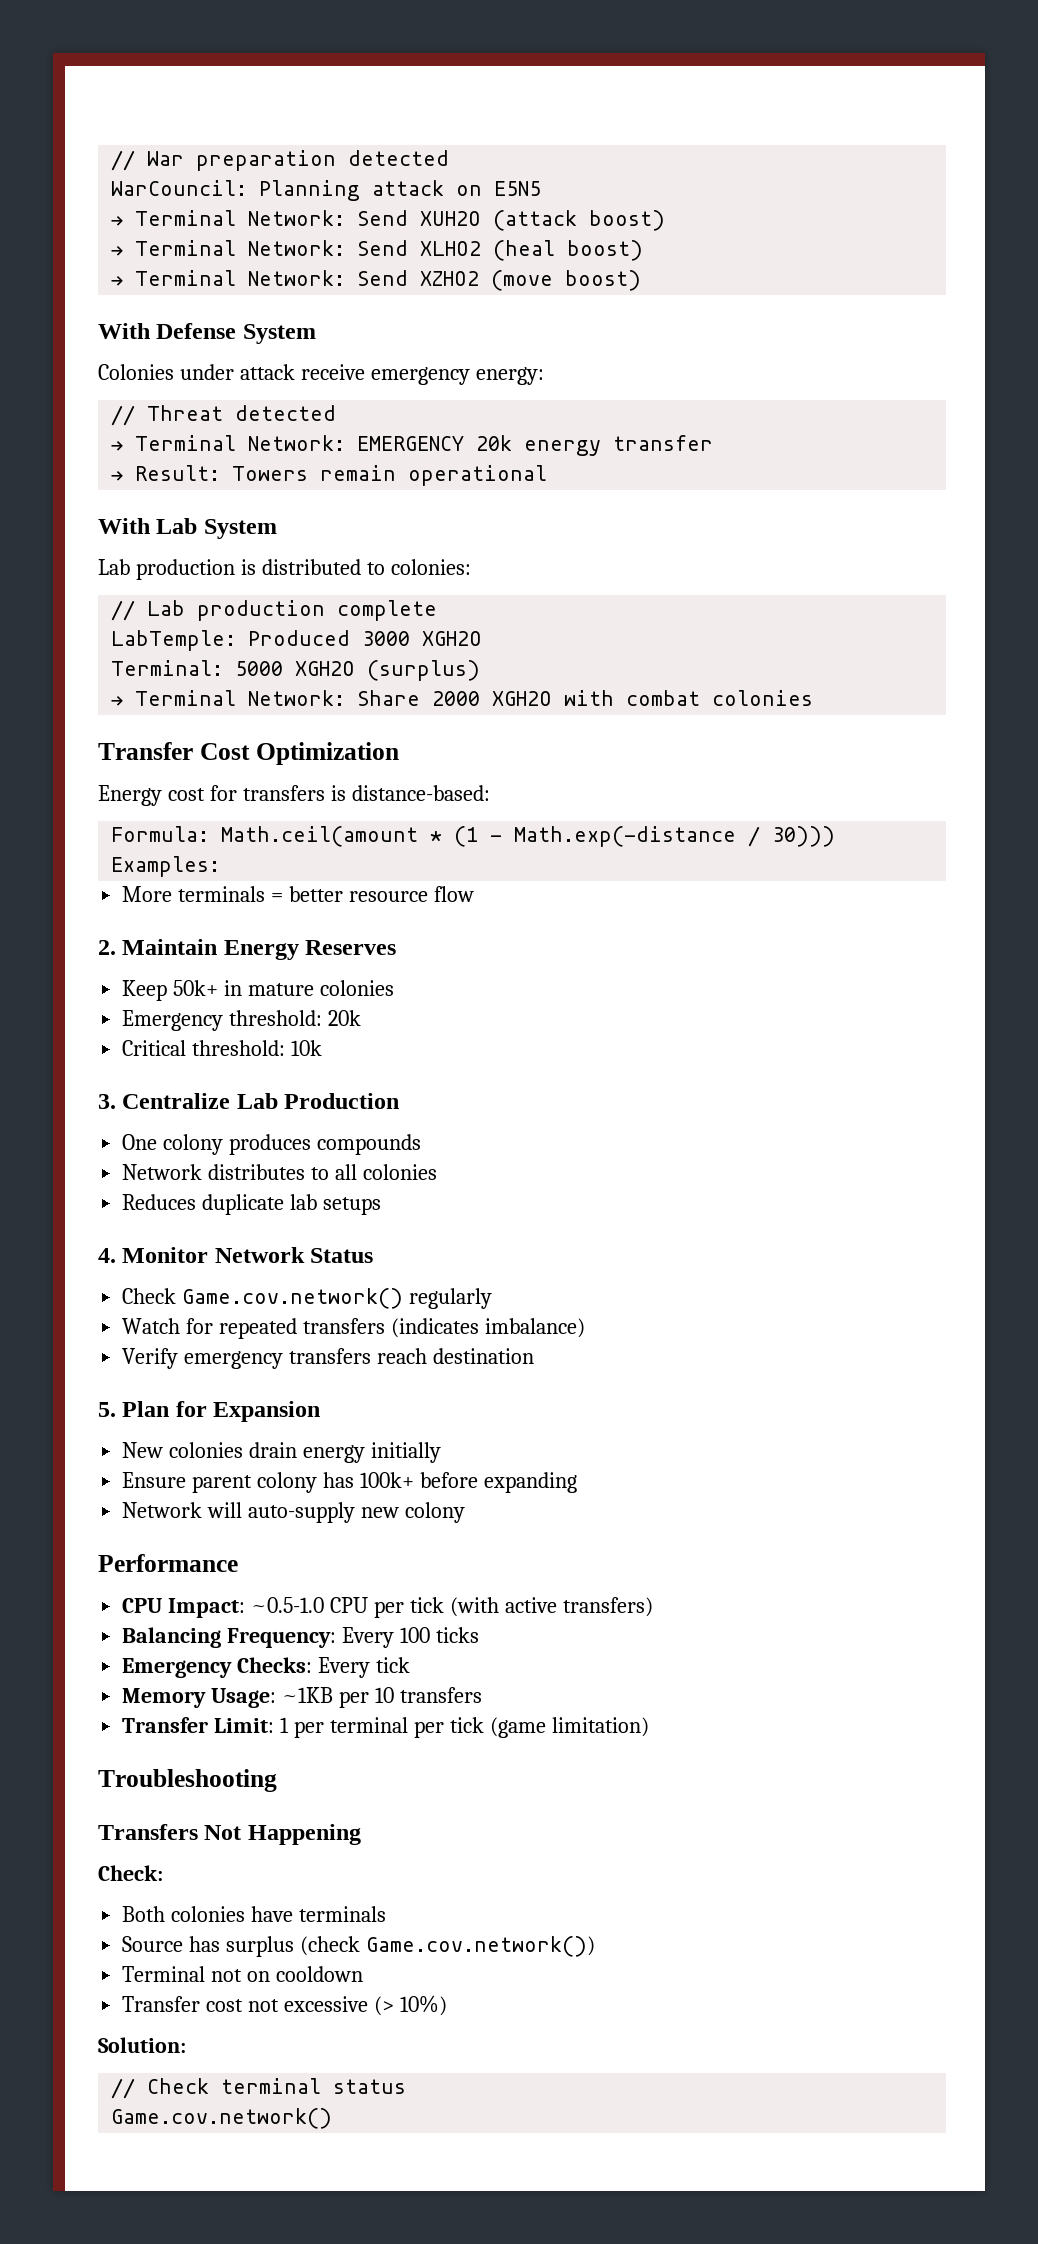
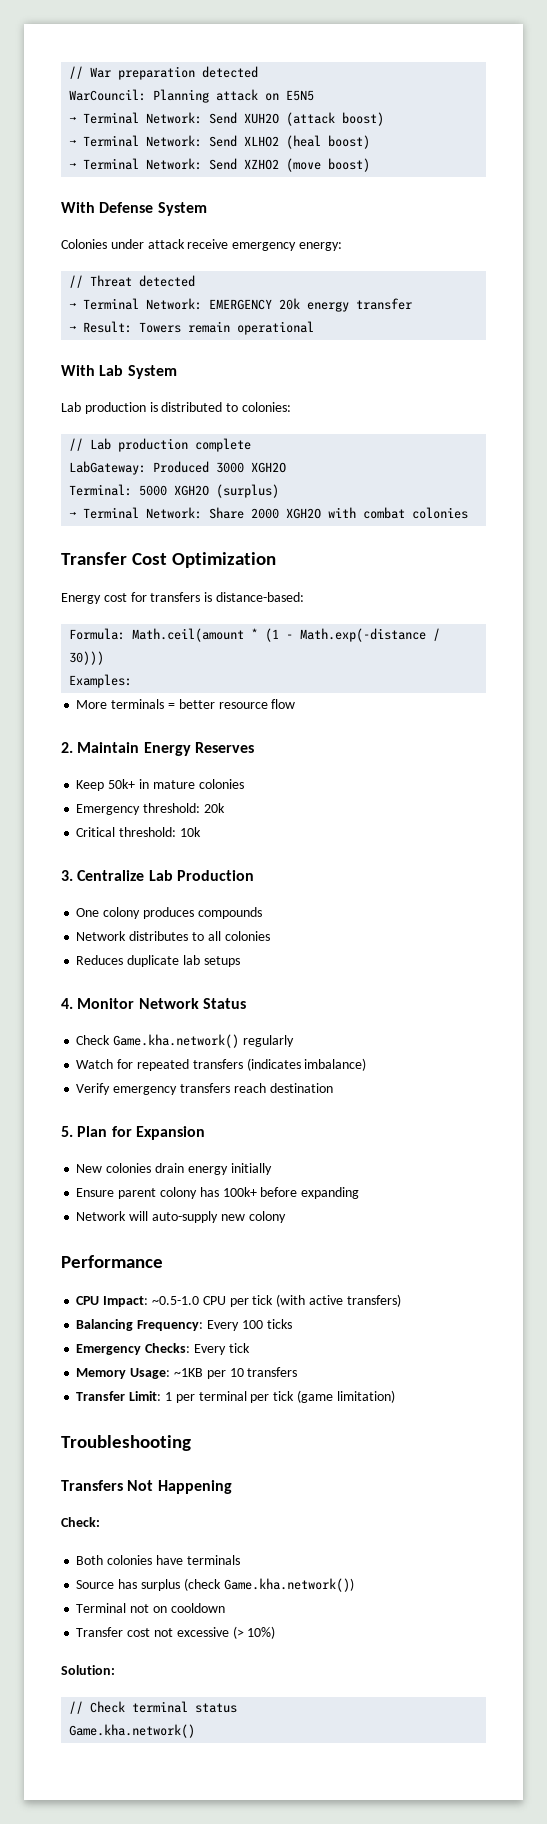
[111,630,237,651] LabTemple: -> [69,461,147,475] LabGateway:
[182,1288,404,1309] Game.cov.network() -> [113,1034,240,1048] Game.kha.network()
[365,1936,595,1957] Game.cov.network()) -> [223,1578,354,1592] Game.kha.network())
[111,2108,333,2129] Game.cov.network() -> [69,1724,196,1738] Game.kha.network()

